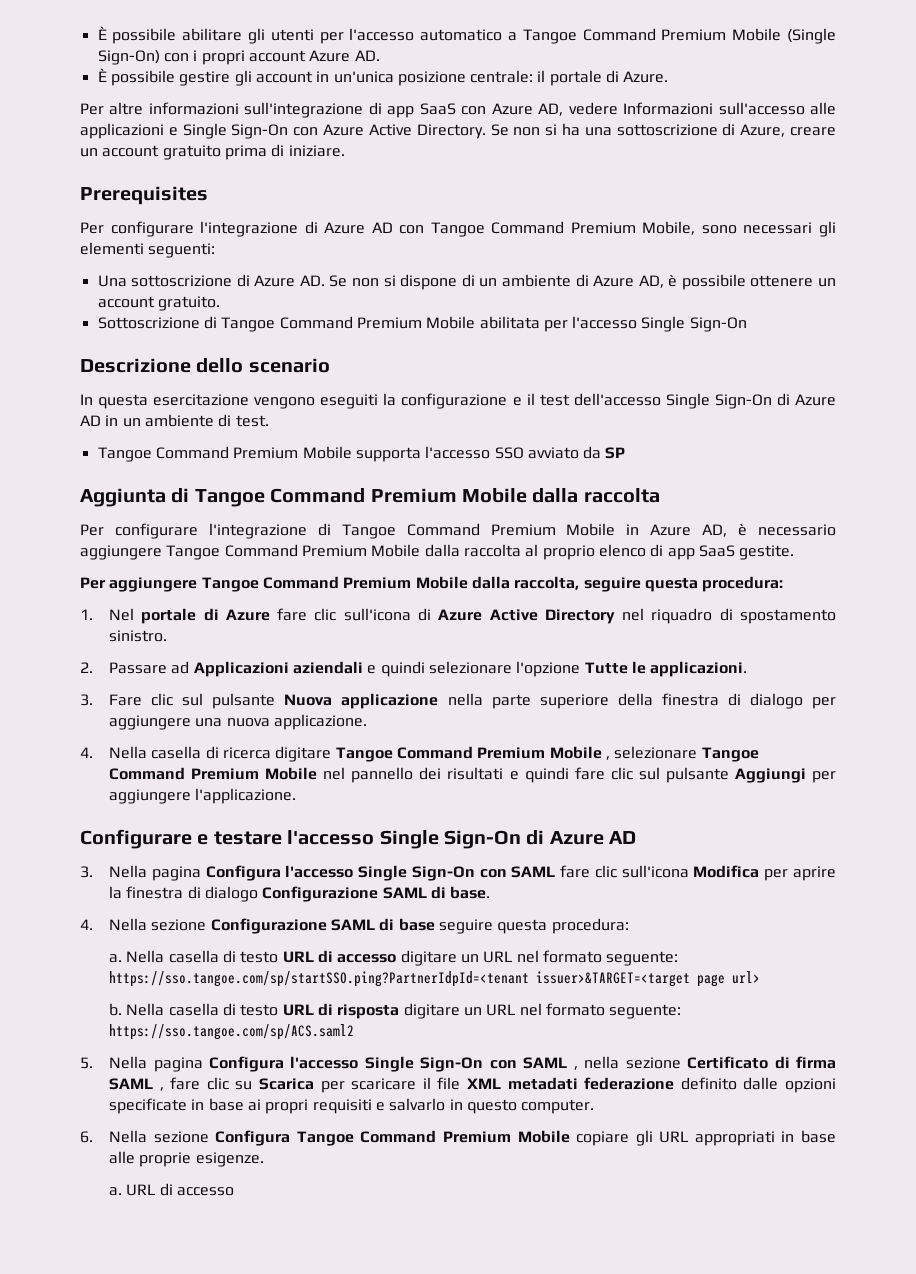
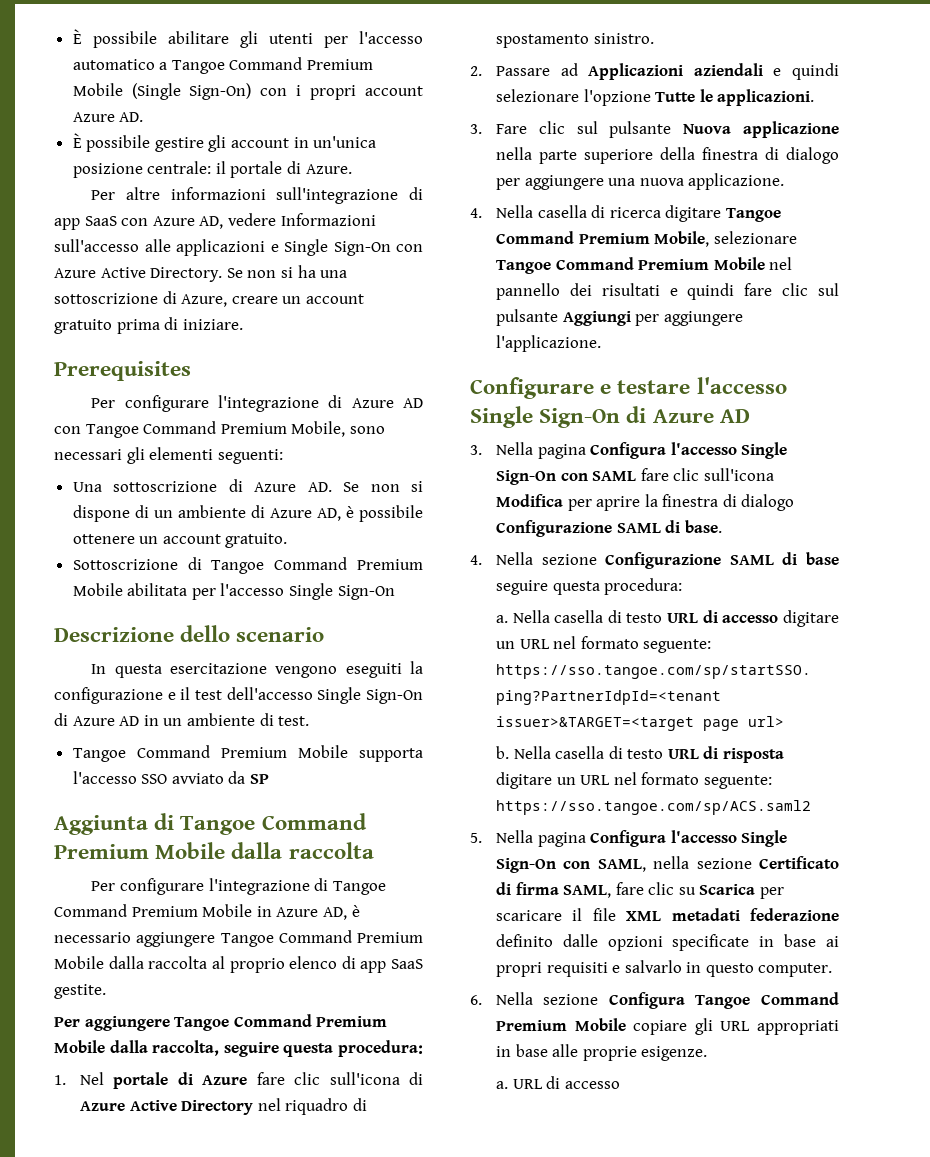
[549,746,610,760] Mobile , -> [654,231,710,247] Mobile,
[523,1057,578,1070] SAML , -> [597,859,646,872] SAML,
[109,1078,164,1091] SAML , -> [563,885,612,898] SAML,

